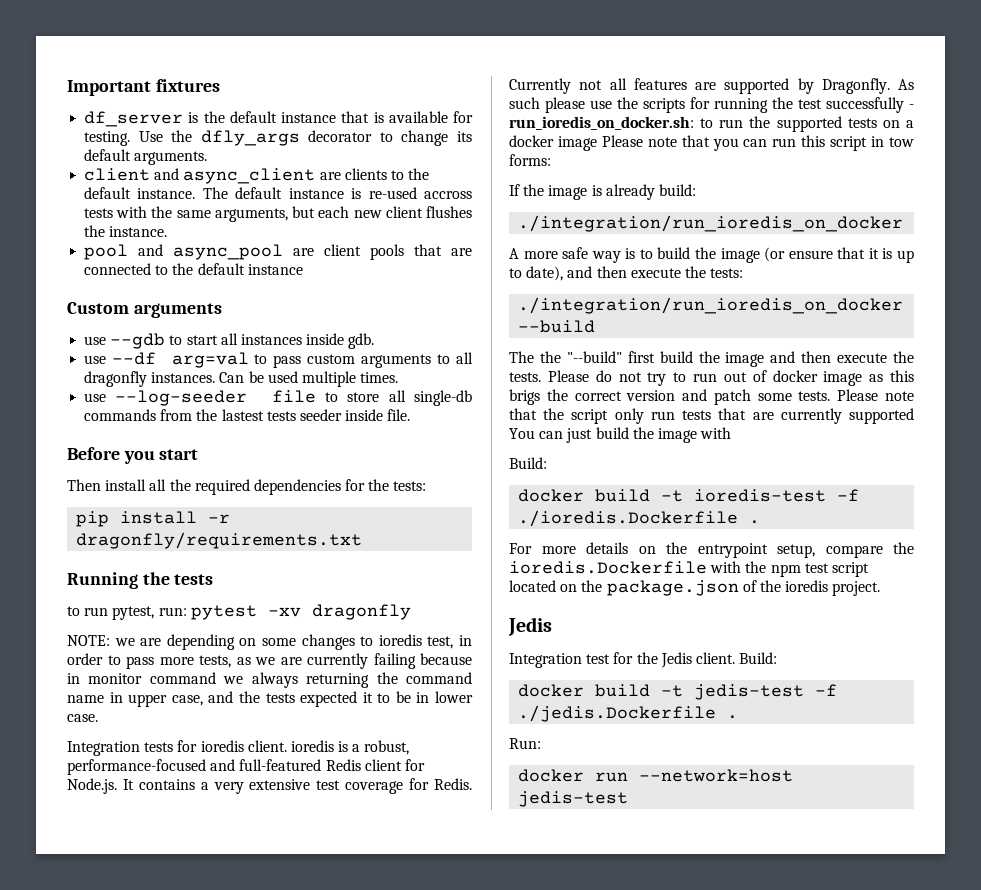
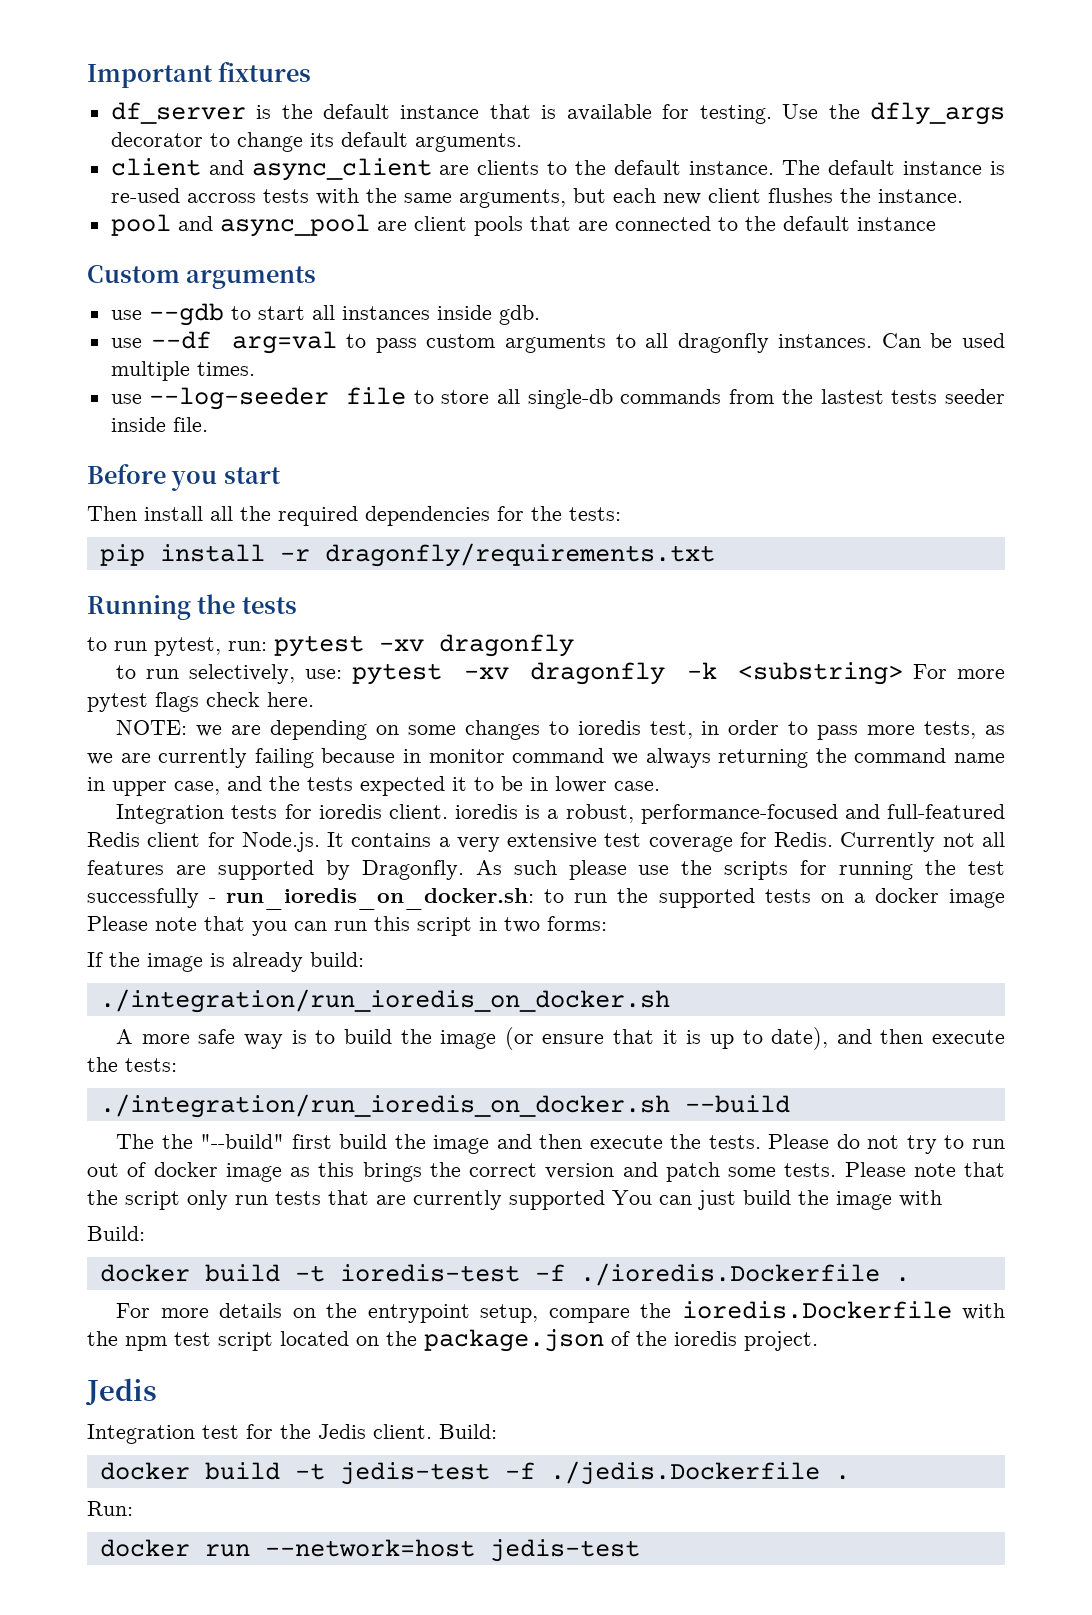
(411, 612) none -> [116,662,1005,685] [87,692,314,712] // to run selectively, use: pytest -xv dragonfly -k <substring> For more pytest flags check here.
[889,137,915,147] tow -> [504,917,540,933] two
[518,215,904,232] ./integration/run_ioredis_on_docker -> [99,989,670,1013] ./integration/run_ioredis_on_docker.sh
[518,297,904,314] ./integration/run_ioredis_on_docker -> [99,1094,670,1118] ./integration/run_ioredis_on_docker.sh
[509,389,540,405] brigs -> [362,1162,422,1182] brings

